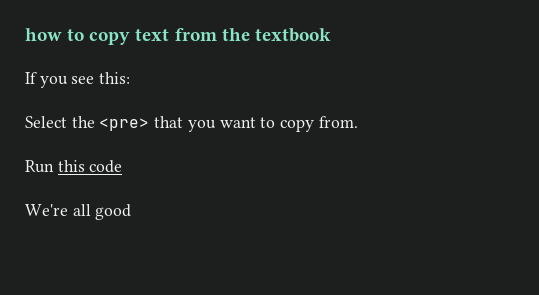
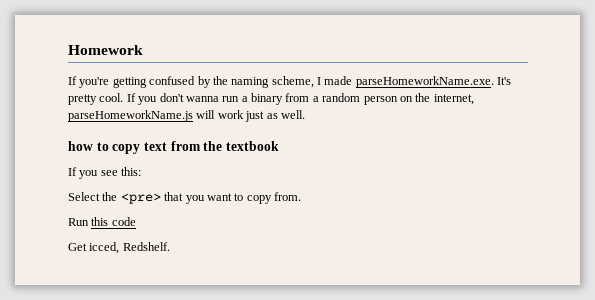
(25, 34) none -> [68,45,143,55] [68,76,512,88] [68,93,474,105] [68,110,305,122] Homework // If you're getting confused by the naming scheme, I made parseHomeworkName.exe. It's pretty cool. If you don't wanna run a binary from a random person on the internet, parseHomeworkName.js will work just as well. //
[25,204,132,220] We're all good -> [68,242,170,254] Get icced, Redshelf.

